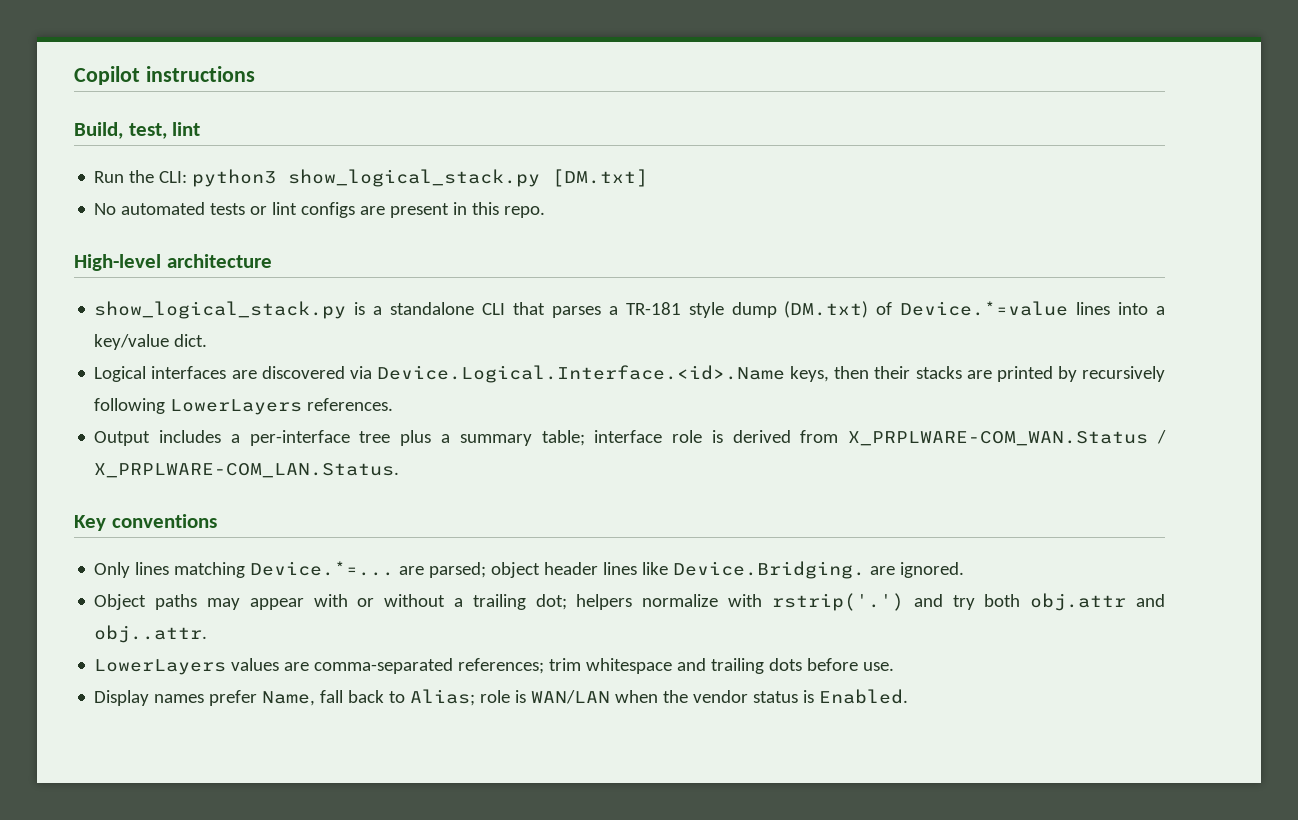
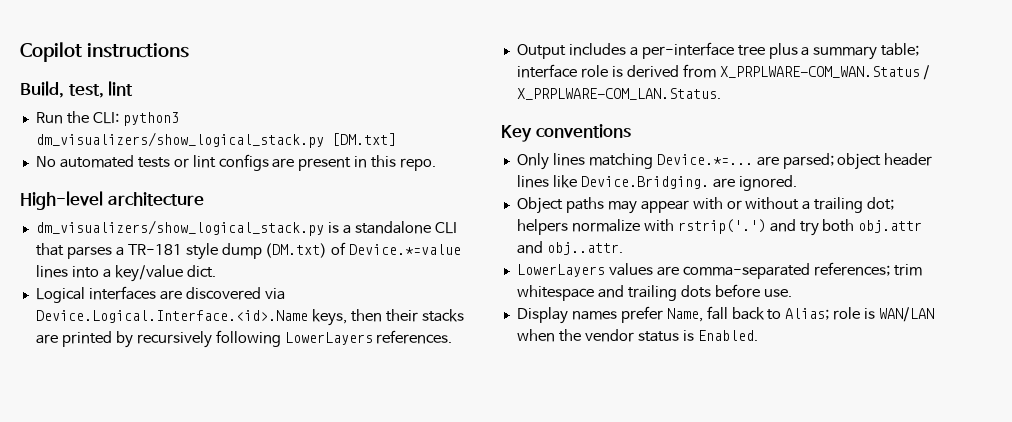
[288,169,541,187] show_logical_stack.py -> [35,132,324,148] dm_visualizers/show_logical_stack.py
[94,301,347,319] show_logical_stack.py -> [35,220,324,236] dm_visualizers/show_logical_stack.py

